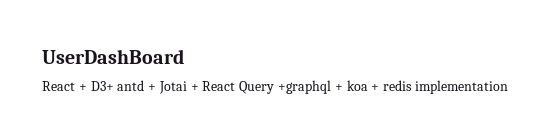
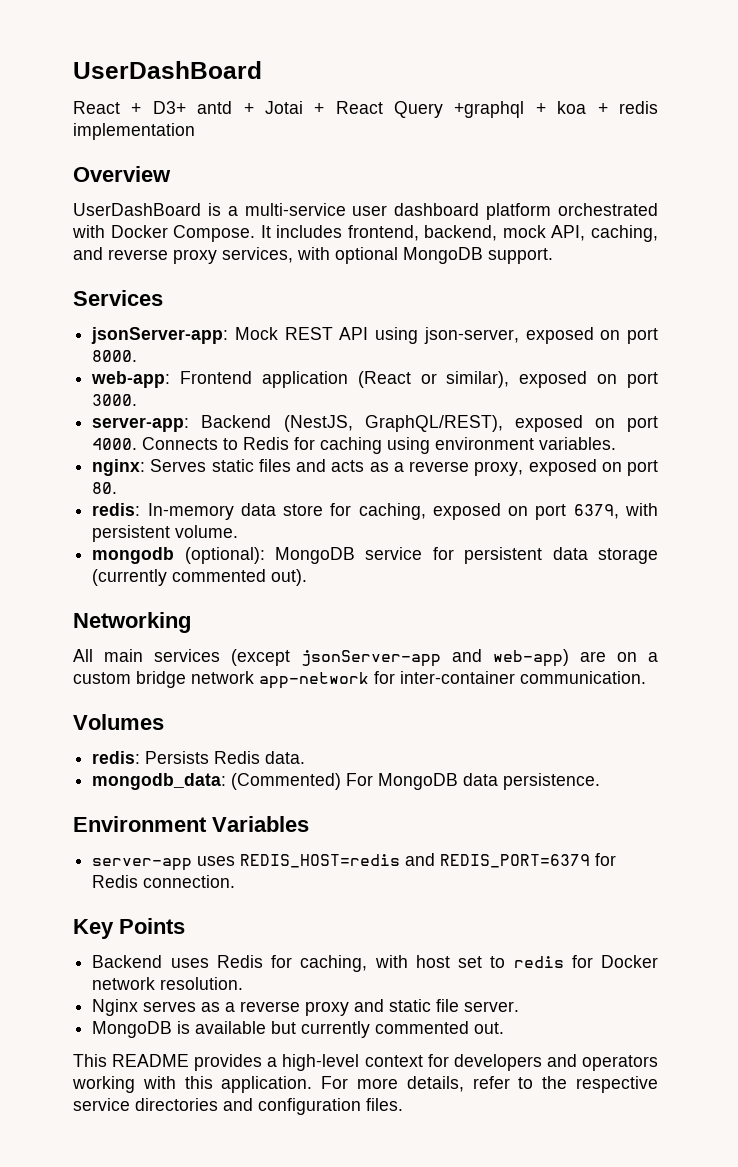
(508, 87) none -> [73,166,171,182] [73,203,658,220] [72,225,658,242] [73,247,553,264] [73,290,163,306] [91,327,658,344] [92,350,138,362] [91,371,658,388] [92,394,138,406] [92,415,658,432] [92,437,617,454] [92,459,658,476] [92,482,118,494] [92,503,658,520] [92,525,239,542] [92,547,658,564] [92,569,308,586] [73,612,191,633] [73,649,658,667] [73,671,646,689] [73,714,164,730] [92,751,306,764] [92,773,601,790] [73,816,309,832] [92,853,617,871] [92,875,236,888] [73,918,185,939] [92,955,658,972] [92,977,244,990] [92,999,520,1016] [92,1021,505,1038] [73,1054,658,1071] [72,1076,659,1093] [73,1098,403,1115] // Overview // UserDashBoard is a multi-service user dashboard platform orchestrated with Docker Compose. It includes frontend, backend, mock API, caching, and reverse proxy services, with optional MongoDB support. // Services // jsonServer-app: Mock REST API using json-server, exposed on port 8000. // web-app: Frontend application (React or similar), exposed on port 3000. // server-app: Backend (NestJS, GraphQL/REST), exposed on port 4000. Connects to Redis for caching using environment variables. // nginx: Serves static files and acts as a reverse proxy, exposed on port 80. // redis: In-memory data store for caching, exposed on port 6379, with persistent volume. // mongodb (optional): MongoDB service for persistent data storage (currently commented out). // Networking // All main services (except jsonServer-app and web-app) are on a custom bridge network app-network for inter-container communication. // Volumes // redis: Persists Redis data. // mongodb_data: (Commented) For MongoDB data persistence. // Environment Variables // server-app uses REDIS_HOST=redis and REDIS_PORT=6379 for Redis connection. // Key Points // Backend uses Redis for caching, with host set to redis for Docker network resolution. // Nginx serves as a reverse proxy and static file server. // MongoDB is available but currently commented out. // This README provides a high-level context for developers and operators working with this application. For more details, refer to the respective service directories and configuration files.

